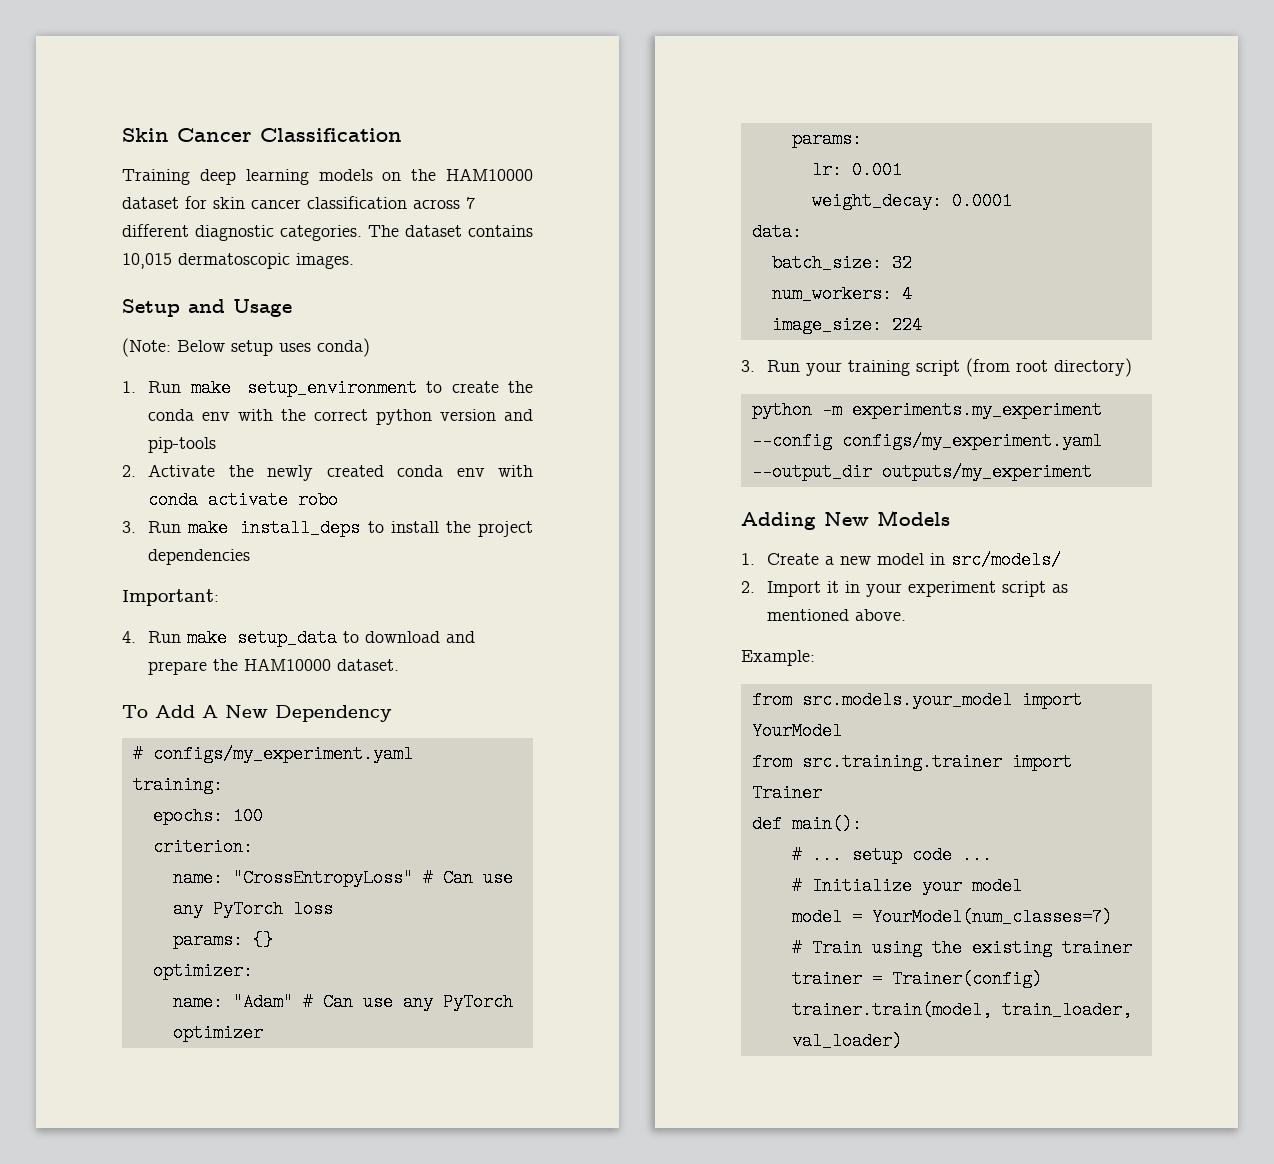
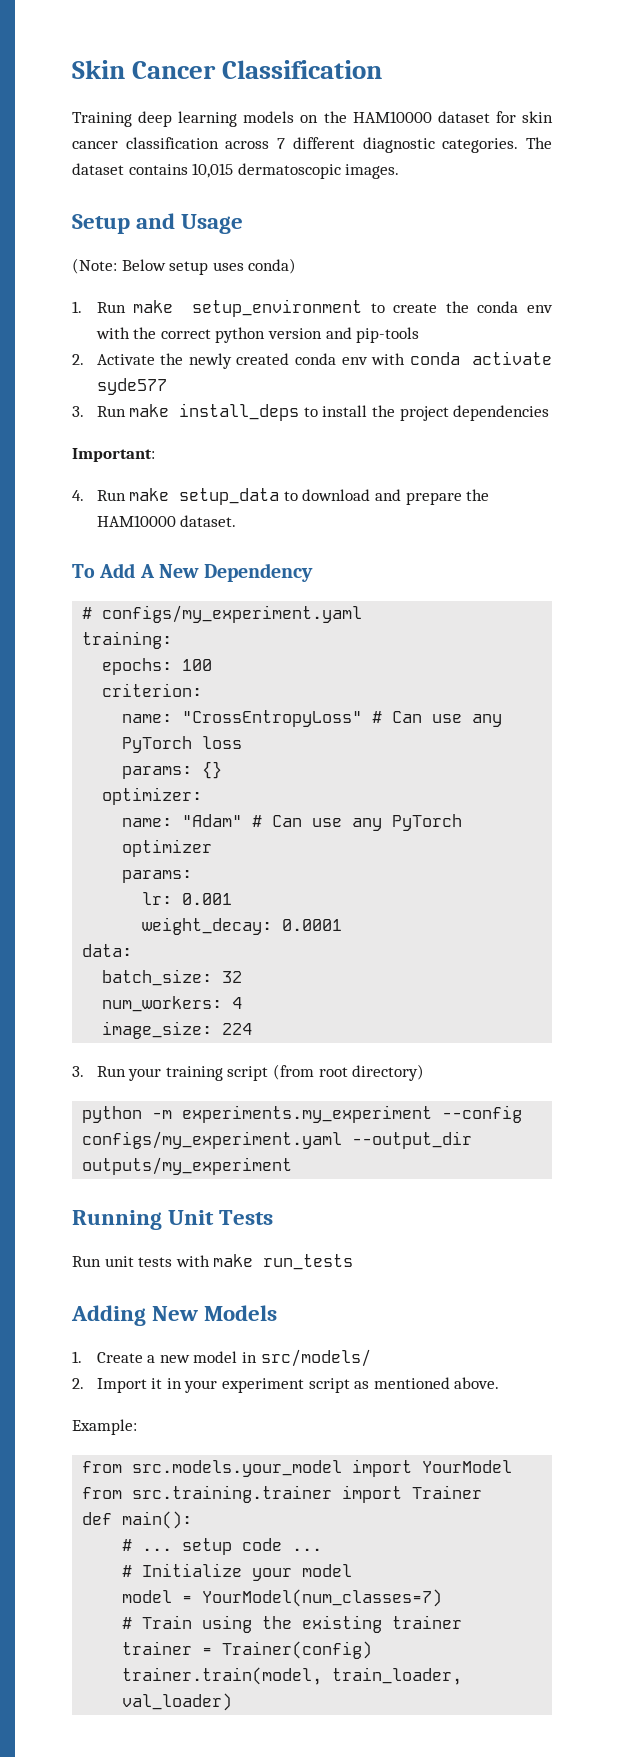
[298,491,339,509] robo -> [96,378,167,395] syde577
(1092, 472) none -> [72,1210,274,1230] [72,1254,354,1270] // Running Unit Tests // Run unit tests with make run_tests

